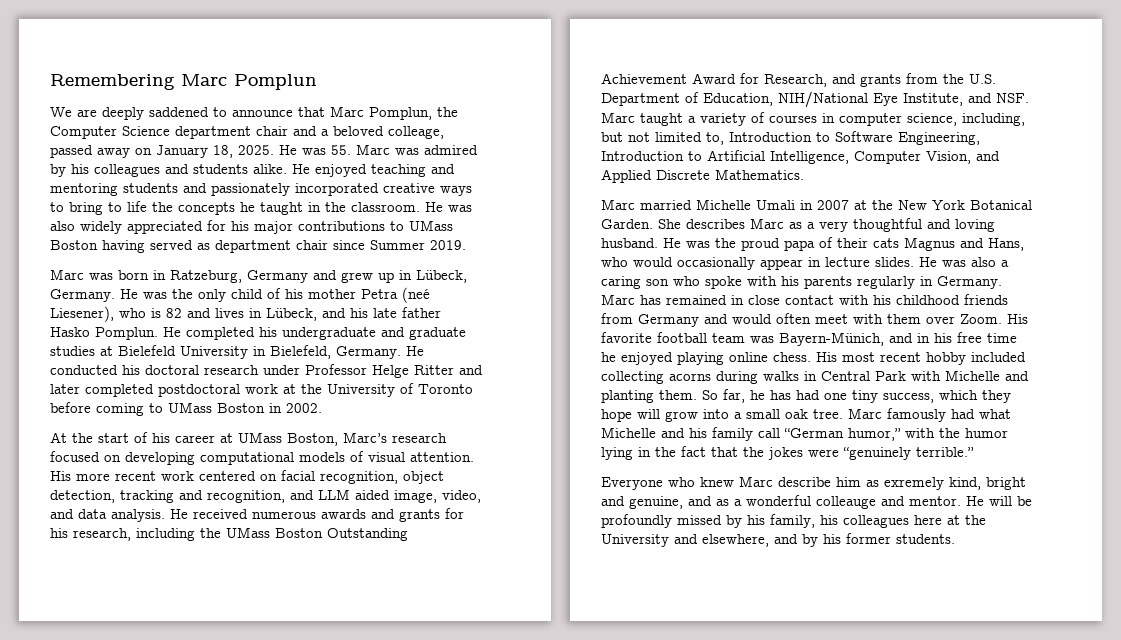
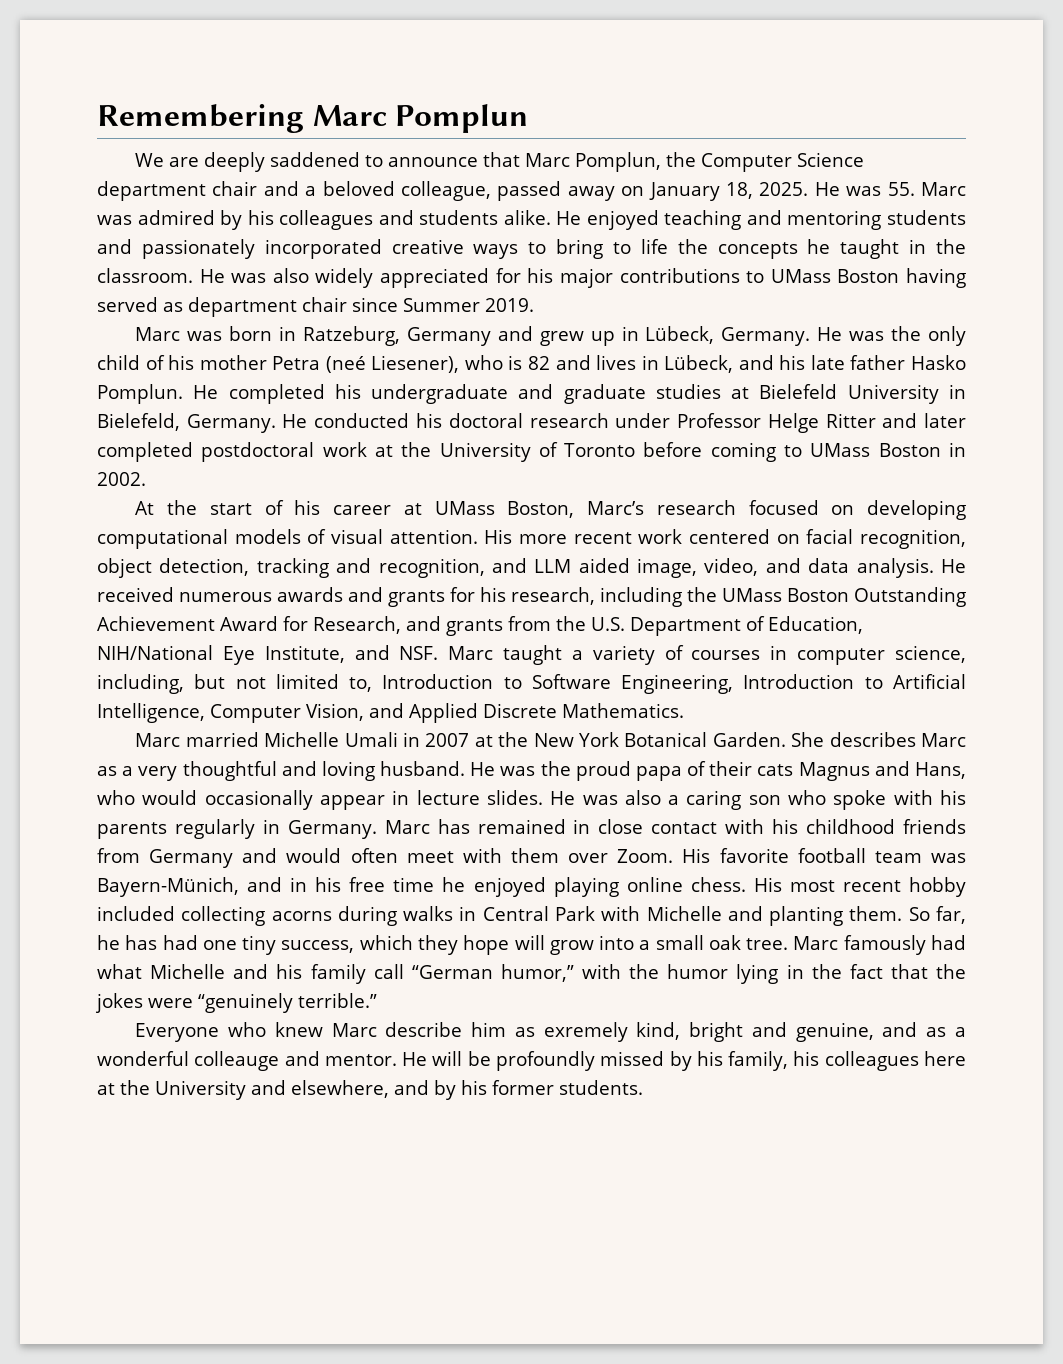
[388,126,444,139] colleage, -> [401,181,491,201] colleague,

